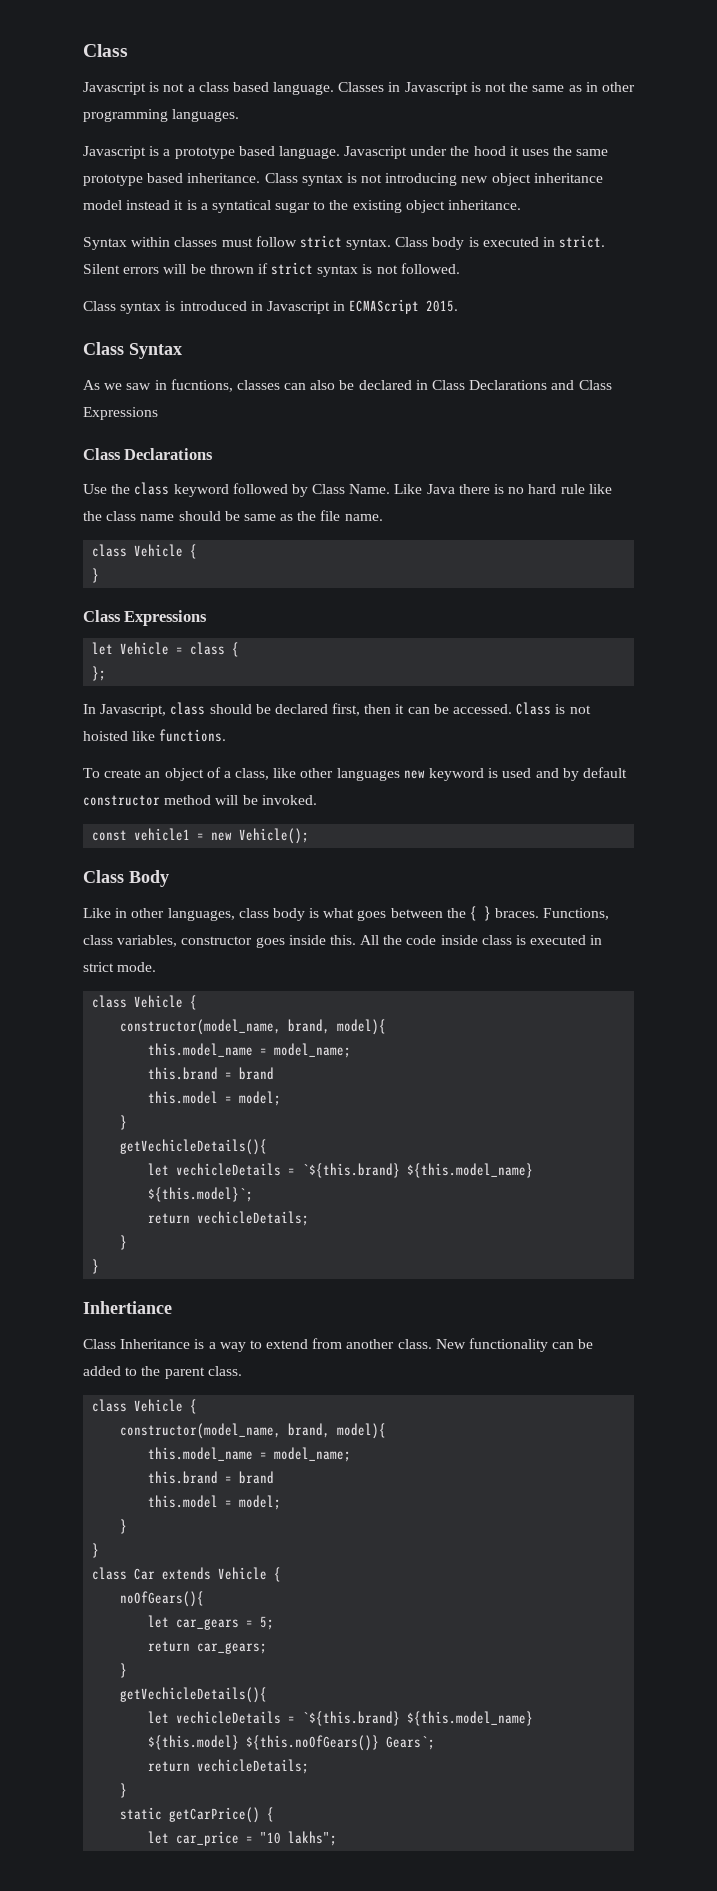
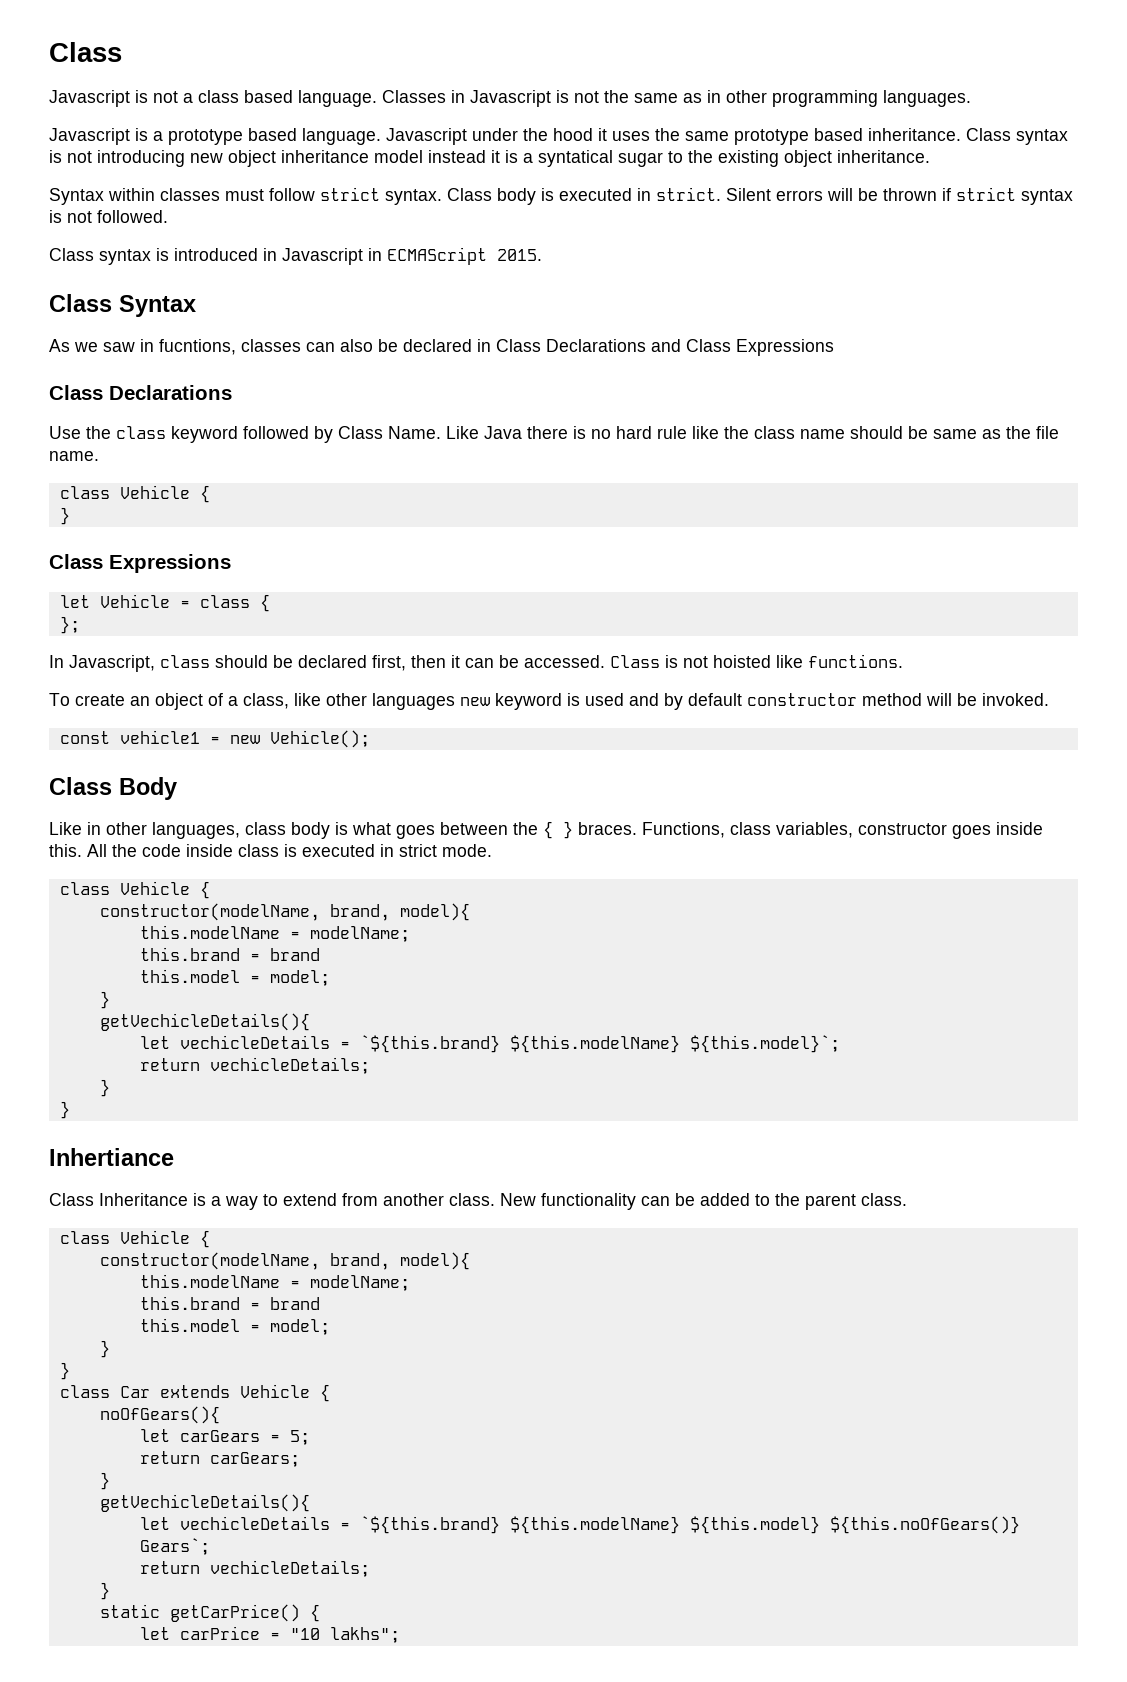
[120,1019,387,1035] [148,1043,352,1058] constructor(model_name, brand, model){ // this.model_name = model_name; -> [99,903,470,921] [139,925,410,942] constructor(modelName, brand, model){ // this.modelName = modelName;
[407,1163,534,1178] ${this.model_name} -> [509,1035,680,1053] ${this.modelName}
[120,1423,387,1439] [148,1447,352,1462] constructor(model_name, brand, model){ // this.model_name = model_name; -> [99,1252,470,1270] [139,1274,410,1291] constructor(modelName, brand, model){ // this.modelName = modelName;
[176,1618,240,1630] car_gears -> [179,1430,260,1442] carGears
[197,1642,268,1654] [120,1663,128,1678] [120,1687,268,1703] [148,1711,534,1726] car_gears; // } // getVechicleDetails(){ // let vechicleDetails = `${this.brand} ${this.model_name} -> [209,1452,300,1467] [99,1472,110,1490] [99,1494,310,1512] [139,1516,680,1534] carGears; // } // getVechicleDetails(){ // let vechicleDetails = `${this.brand} ${this.modelName}
[176,1831,240,1846] car_price -> [179,1626,260,1640] carPrice

